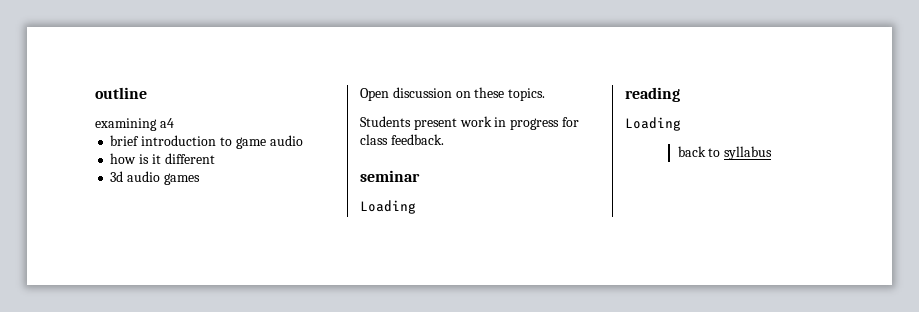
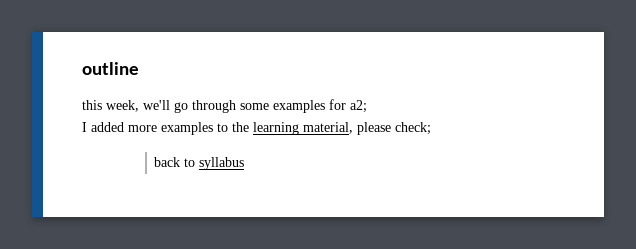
[95,118,174,131] [110,135,303,149] [110,153,215,164] [110,171,200,185] [360,87,546,101] [360,116,579,130] [360,134,444,145] [360,170,420,182] [360,200,416,214] [625,87,680,102] [625,117,681,131] examining a4 // brief introduction to game audio // how is it different // 3d audio games // Open discussion on these topics. // Students present work in progress for class feedback. // seminar // Loading // reading // Loading -> [82,99,367,113] [82,122,431,135] this week, we'll go through some examples for a2; // I added more examples to the learning material, please check;

